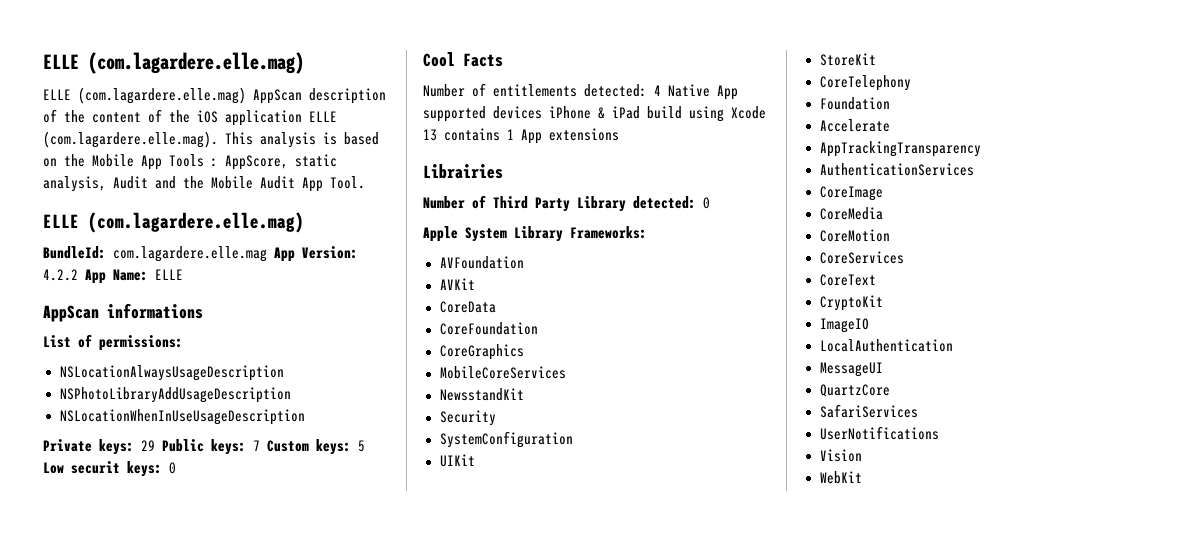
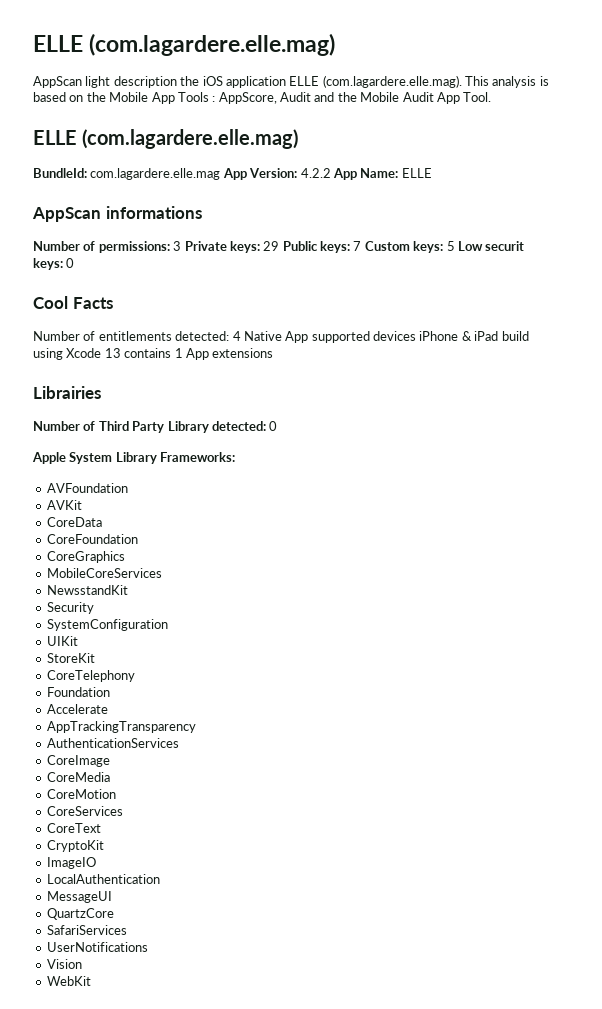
[43,52,304,74] [43,87,386,104] [43,109,162,123] ELLE (com.lagardere.elle.mag) // ELLE (com.lagardere.elle.mag) AppScan description of the content of -> [33,33,336,56] [33,76,177,88] ELLE (com.lagardere.elle.mag) // AppScan light description
[295,154,337,167] [43,176,106,192] static analysis, -> (277, 98) none
[43,335,71,348] List -> [33,241,80,251] Number
[59,365,284,381] [59,387,291,403] [59,409,305,425] // NSLocationAlwaysUsageDescription // NSPhotoLibraryAddUsageDescription // NSLocationWhenInUseUsageDescription // -> [173,241,182,251] 3

